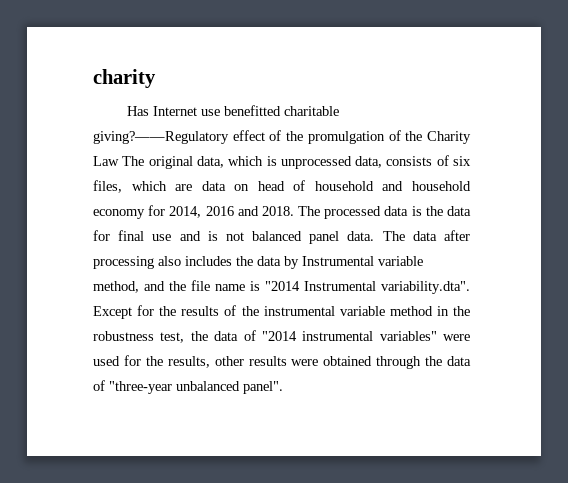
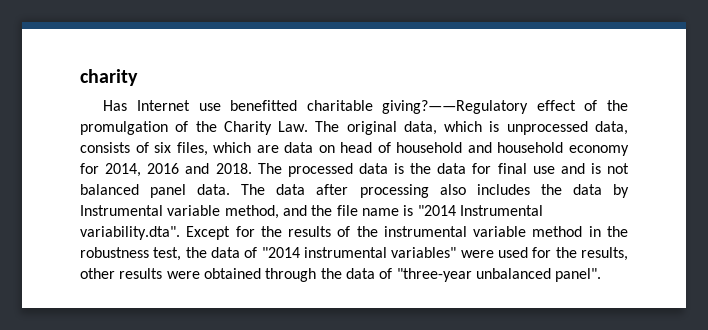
[93,156,119,166] Law -> [278,121,309,132] Law.

